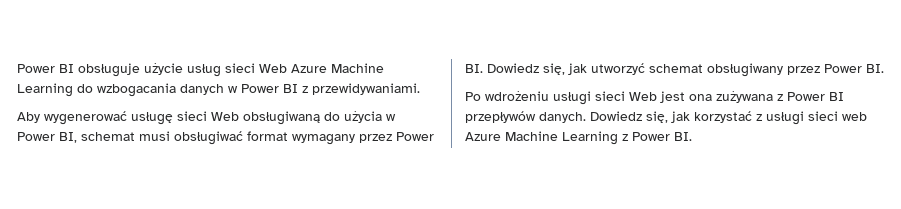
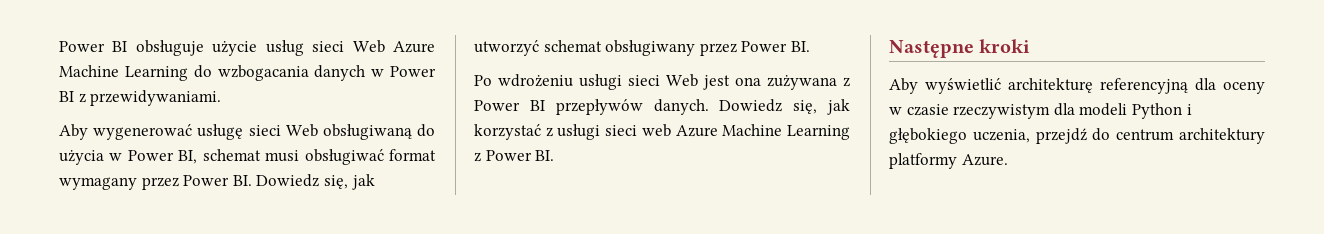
(692, 136) none -> [889,39,1031,58] [889,78,1265,94] [889,103,1192,119] [889,128,1265,144] [889,153,1008,169] // Następne kroki // Aby wyświetlić architekturę referencyjną dla oceny w czasie rzeczywistym dla modeli Python i głębokiego uczenia, przejdź do centrum architektury platformy Azure.

